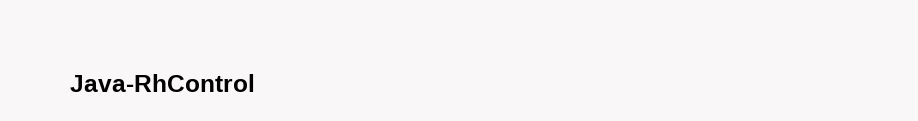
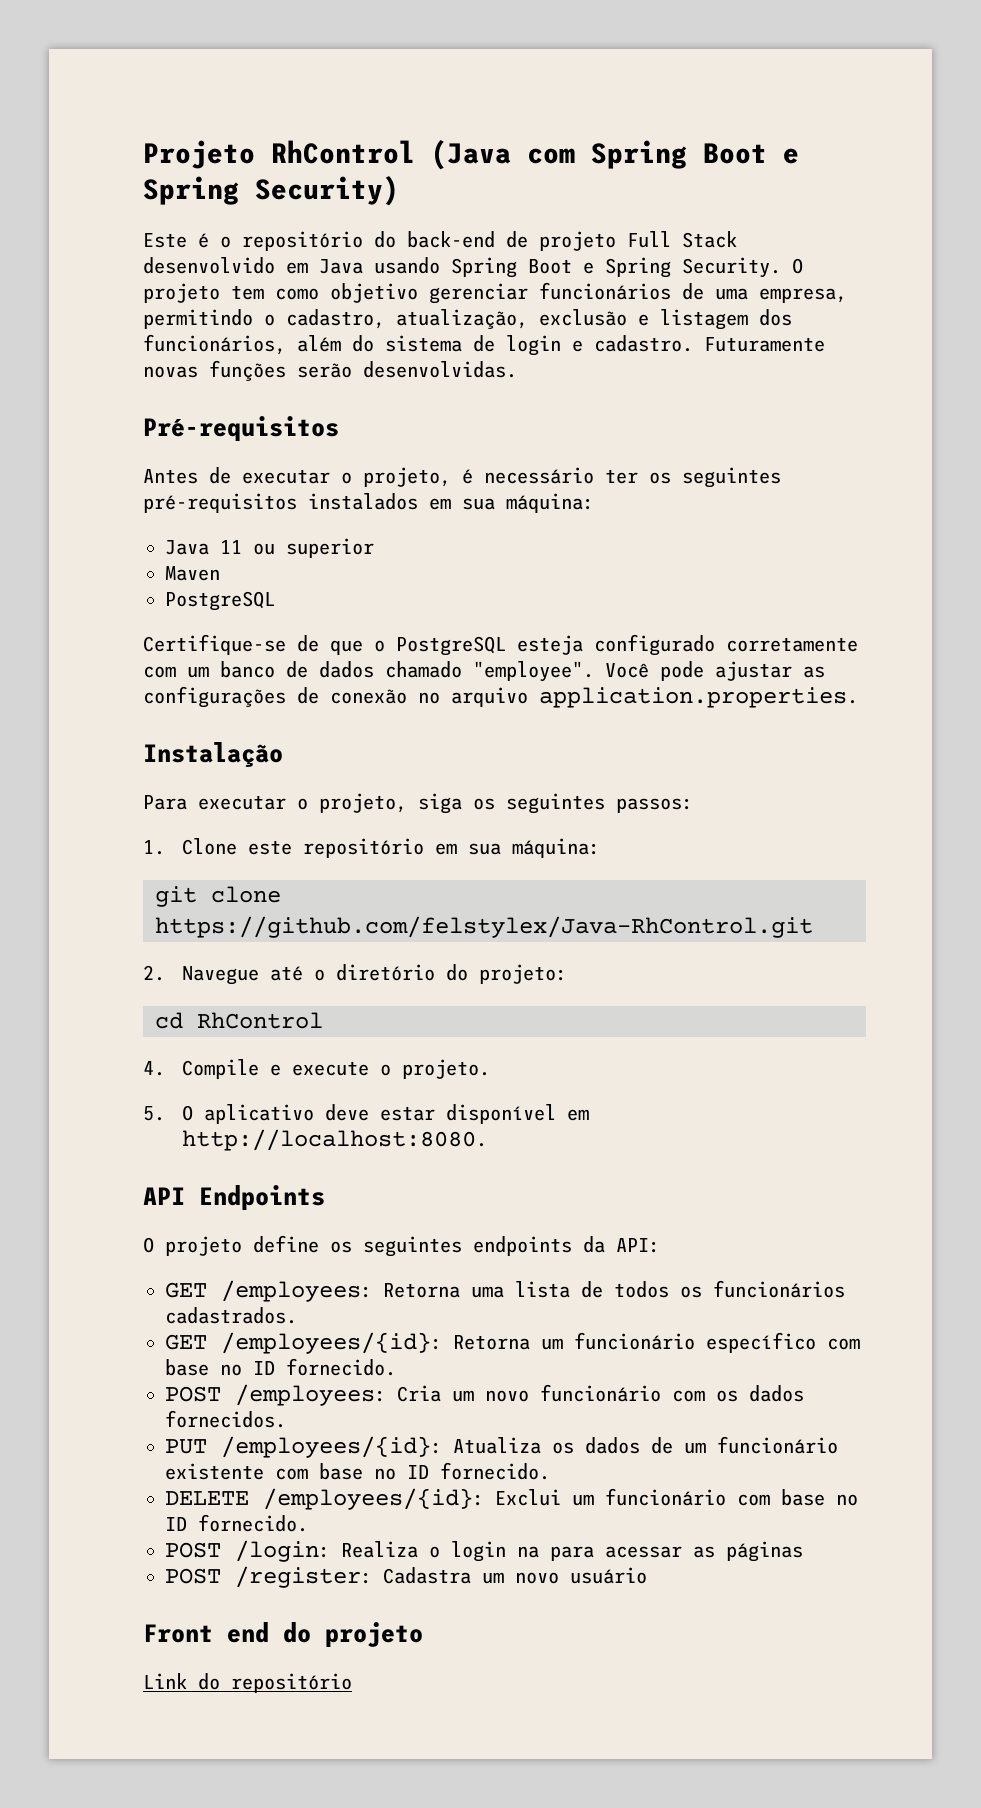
[70,74,255,92] Java-RhControl -> [143,140,799,170] [143,176,399,206] [143,231,737,251] [143,257,803,278] [143,282,847,304] [143,309,792,330] [143,334,825,356] [143,360,517,381] [143,416,339,441] [143,467,781,488] [143,493,594,513] [165,538,374,558] [165,566,220,581] [165,591,275,611] [143,634,858,656] [143,661,825,682] [143,686,858,708] [143,742,283,767] [143,793,693,814] [143,838,600,858] [155,886,281,907] [155,916,813,938] [143,964,567,985] [155,1012,323,1029] [143,1059,490,1079] [143,1104,589,1124] [181,1129,487,1151] [143,1185,325,1210] [143,1235,660,1257] [165,1280,845,1302] [165,1307,297,1324] [165,1332,860,1354] [165,1358,396,1376] [165,1384,804,1406] [165,1410,286,1428] [165,1436,838,1458] [165,1462,550,1480] [165,1488,858,1510] [165,1514,308,1532] [165,1540,803,1562] [165,1566,647,1588] [143,1622,423,1647] [143,1673,352,1693] Projeto RhControl (Java com Spring Boot e Spring Security) // Este é o repositório do back-end de projeto Full Stack desenvolvido em Java usando Spring Boot e Spring Security. O projeto tem como objetivo gerenciar funcionários de uma empresa, permitindo o cadastro, atualização, exclusão e listagem dos funcionários, além do sistema de login e cadastro. Futuramente novas funções serão desenvolvidas. // Pré-requisitos // Antes de executar o projeto, é necessário ter os seguintes pré-requisitos instalados em sua máquina: // Java 11 ou superior // Maven // PostgreSQL // Certifique-se de que o PostgreSQL esteja configurado corretamente com um banco de dados chamado "employee". Você pode ajustar as configurações de conexão no arquivo application.properties. // Instalação // Para executar o projeto, siga os seguintes passos: // 1. Clone este repositório em sua máquina: // git clone https://github.com/felstylex/Java-RhControl.git // 2. Navegue até o diretório do projeto: // cd RhControl // 4. Compile e execute o projeto. // 5. O aplicativo deve estar disponível em http://localhost:8080. // API Endpoints // O projeto define os seguintes endpoints da API: // GET /employees: Retorna uma lista de todos os funcionários cadastrados. // GET /employees/{id}: Retorna um funcionário específico com base no ID fornecido. // POST /employees: Cria um novo funcionário com os dados fornecidos. // PUT /employees/{id}: Atualiza os dados de um funcionário existente com base no ID fornecido. // DELETE /employees/{id}: Exclui um funcionário com base no ID fornecido. // POST /login: Realiza o login na para acessar as páginas // POST /register: Cadastra um novo usuário // Front end do projeto // Link do repositório

